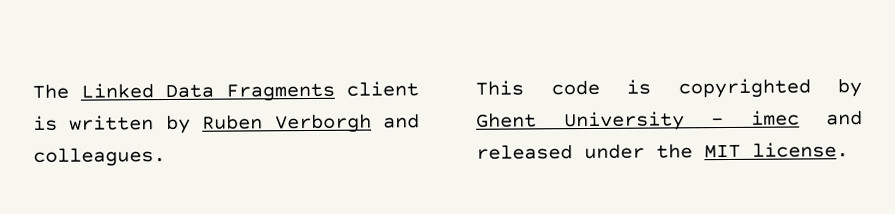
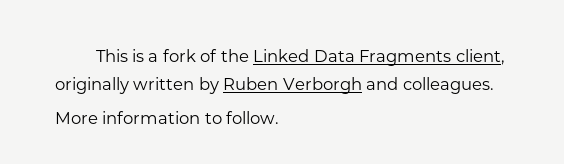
[32,83,69,99] The -> [95,49,249,62] This is a fork of the
[346,81,419,97] [33,115,58,131] client is -> [455,49,505,65] [55,77,129,94] client, originally
[475,78,862,99] [476,110,863,132] [476,142,849,160] This code is copyrighted by Ghent University – imec and released under the MIT license. -> [55,111,280,124] More information to follow.

